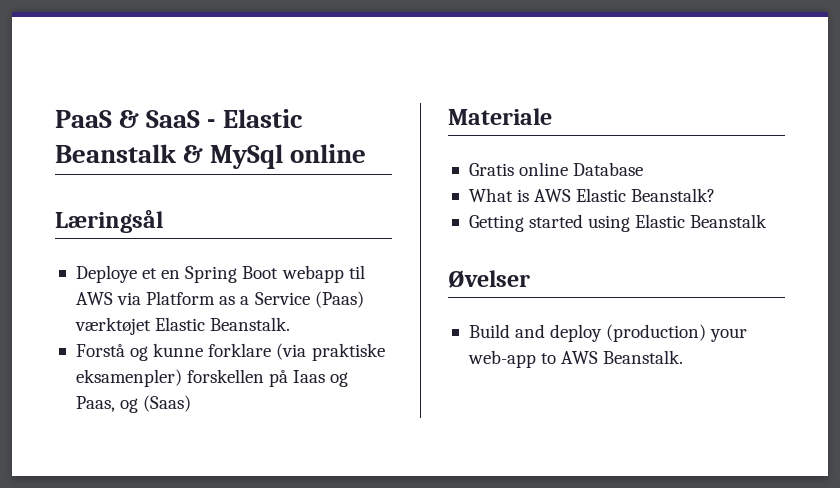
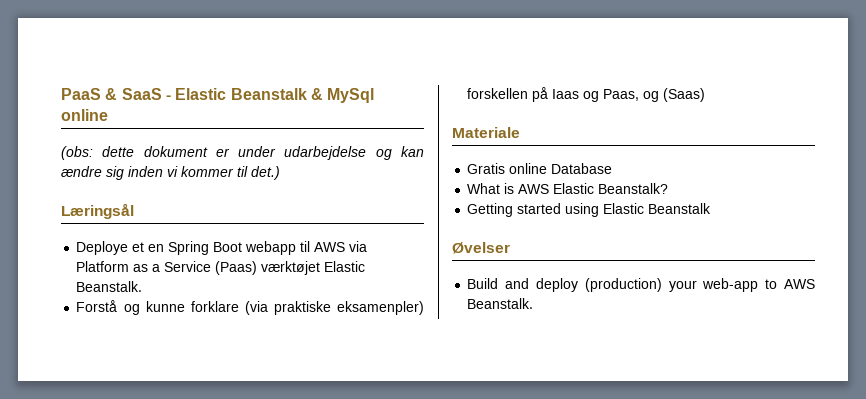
(367, 153) none -> [61,146,424,160] [61,166,280,180] // (obs: dette dokument er under udarbejdelse og kan ændre sig inden vi kommer til det.)

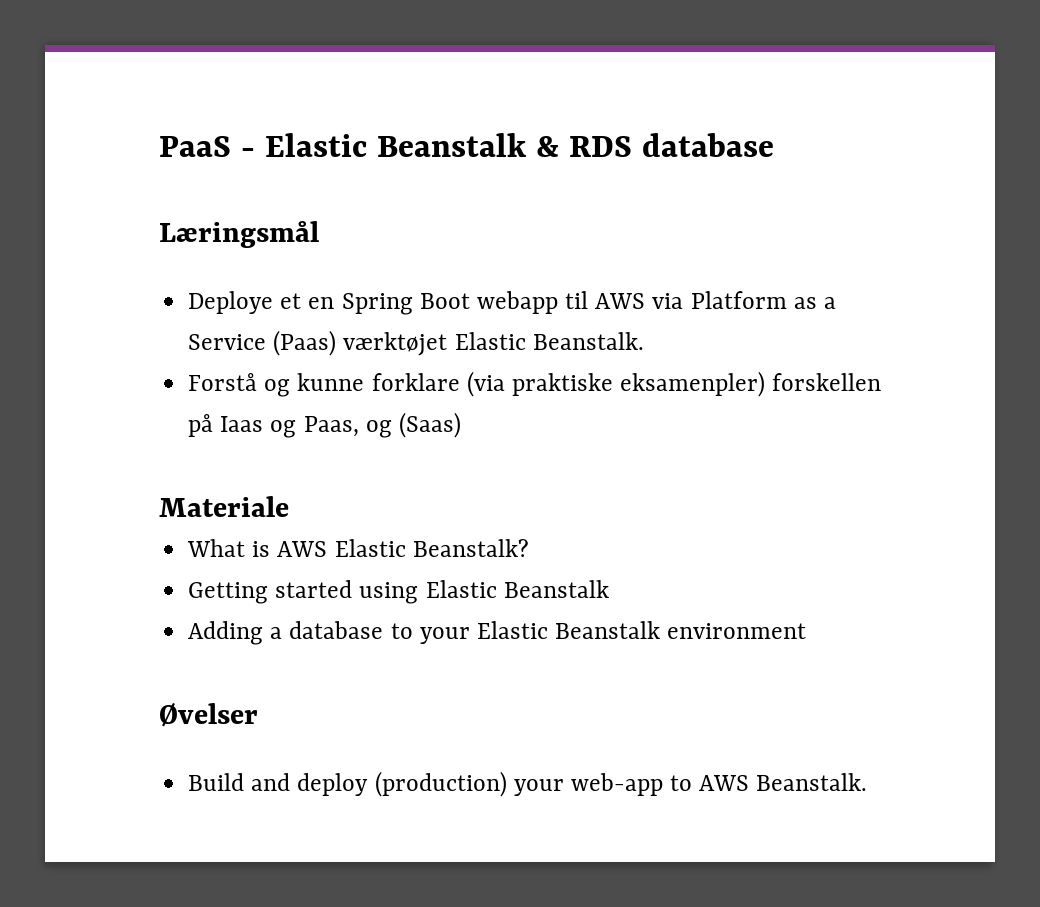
[105,88,162,100] & SaaS -> (231, 146) none
[327,88,375,103] [61,109,108,121] [61,146,424,160] [61,166,280,180] [61,203,134,219] MySql online // (obs: dette dokument er under udarbejdelse og kan ændre sig inden vi kommer til det.) // Læringsål -> [568,133,774,157] [159,221,319,248] RDS database // Læringsmål
[467,163,613,174] // Gratis online Database -> (289, 506) none
(712, 208) none -> [188,621,807,645] // Adding a database to your Elastic Beanstalk environment

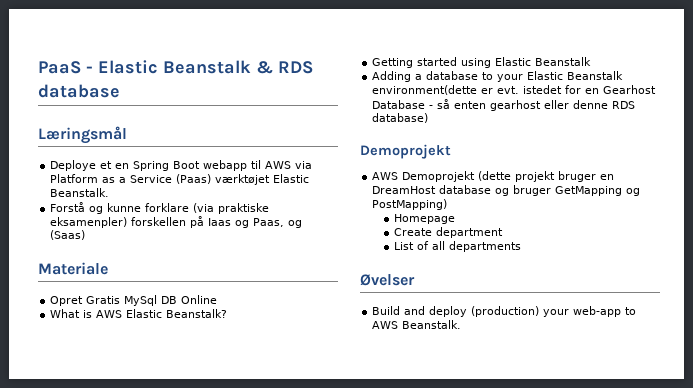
(289, 506) none -> [50,295,218,306] // Opret Gratis MySql DB Online
[667,623,807,639] environment -> [372,85,657,95] [372,99,636,111] [372,113,429,123] [360,144,451,159] [372,171,615,182] [372,185,641,196] [372,199,448,210] [393,214,455,224] [393,227,503,238] [393,241,521,252] environment(dette er evt. istedet for en Gearhost Database - så enten gearhost eller denne RDS database) // Demoprojekt // AWS Demoprojekt (dette projekt bruger en DreamHost database og bruger GetMapping og PostMapping) // Homepage // Create department // List of all departments

